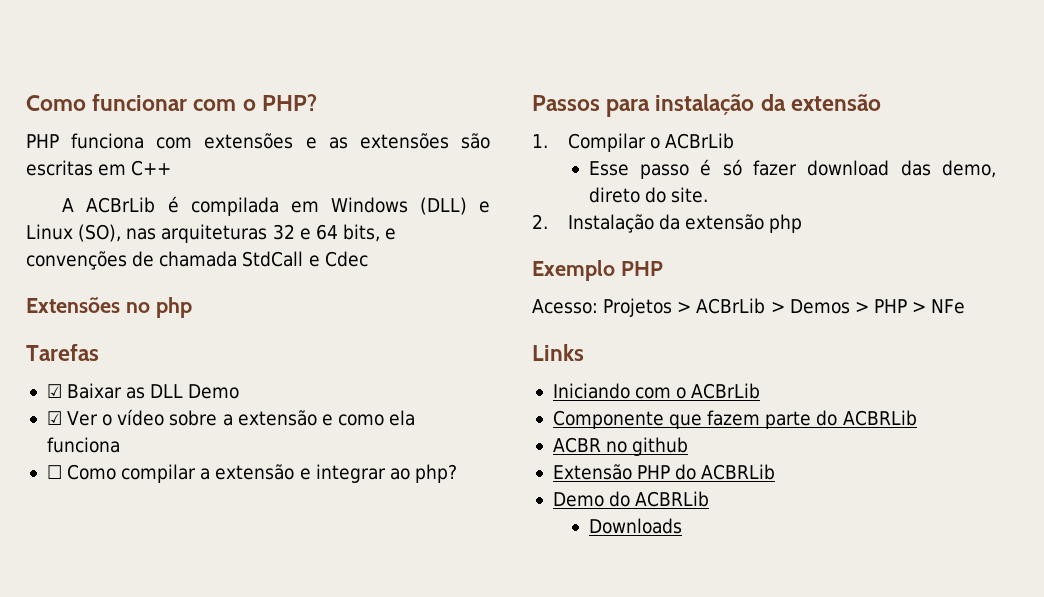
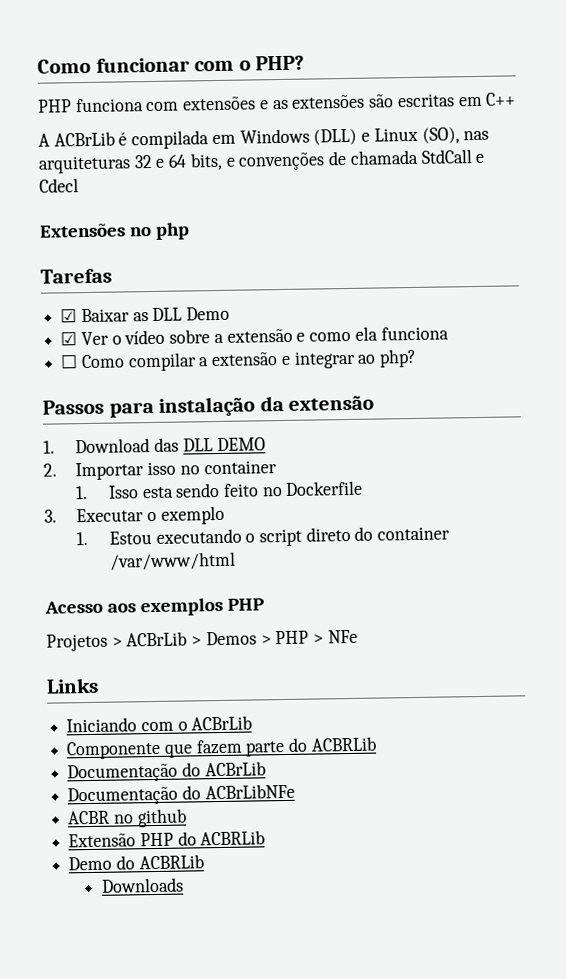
[324,251,368,267] Cdec -> [39,178,79,193] Cdecl
[567,133,735,152] [588,159,996,179] [588,187,708,203] [532,214,803,233] [532,260,615,281] Compilar o ACBrLib // Esse passo é só fazer download das demo, direto do site. // 2. Instalação da extensão php // Exemplo -> [75,437,266,454] [43,460,277,481] [75,480,364,500] [44,505,225,525] [76,526,451,547] [108,551,236,571] [44,597,224,617] Download das DLL DEMO // 2. Importar isso no container // 1. Isso esta sendo feito no Dockerfile // 3. Executar o exemplo // 1. Estou executando o script direto do container /var/www/html // Acesso aos exemplos
[532,299,598,314] Acesso: -> (265, 604) none
(917, 418) none -> [67,761,266,783] [67,783,295,806] // Documentação do ACBrLib // Documentação do ACBrLibNFe

